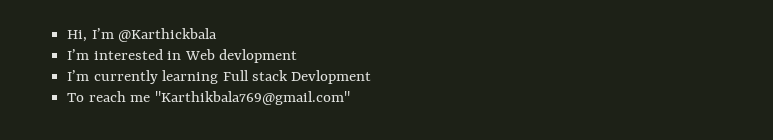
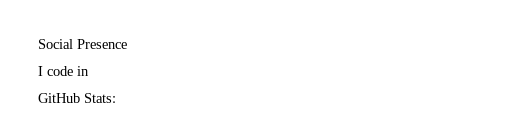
[67,28,218,42] [67,49,297,63] [67,70,372,84] [67,91,350,105] Hi, I’m @Karthickbala // I’m interested in Web devlopment // I’m currently learning Full stack Devlopment // To reach me "Karthikbala769@gmail.com" -> [38,39,127,49] [38,66,89,76] [38,93,116,103] Social Presence // I code in // GitHub Stats:

